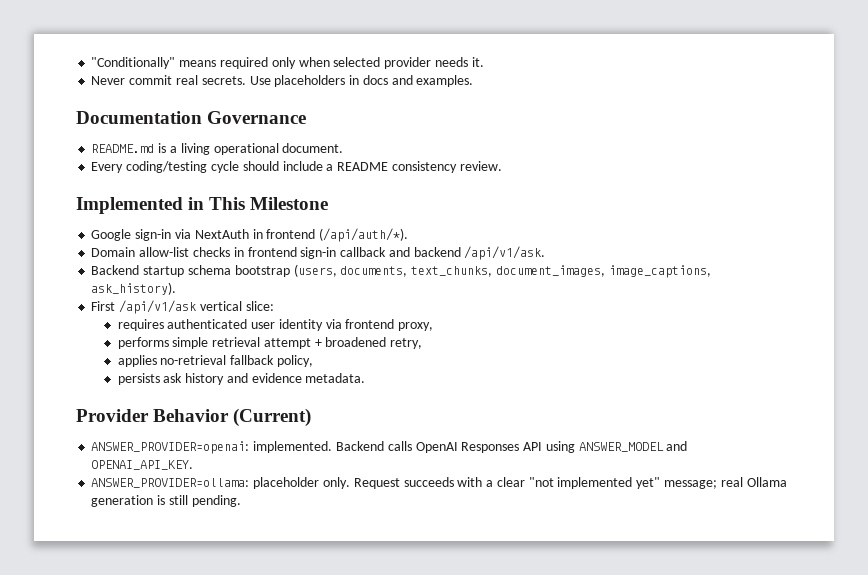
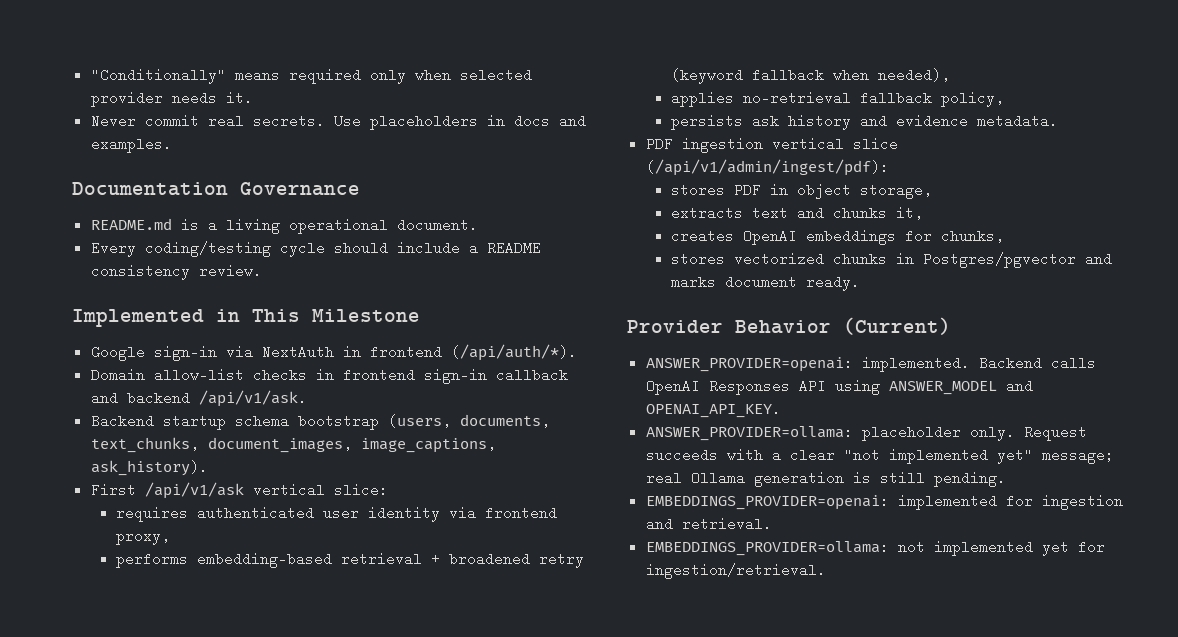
[172,337,423,349] simple retrieval attempt + broadened retry, -> [197,552,585,568] [671,68,951,84] embedding-based retrieval + broadened retry (keyword fallback when needed),
(366, 378) none -> [645,137,898,153] [645,159,889,176] [671,183,933,199] [671,206,924,220] [671,229,1005,245] [671,252,1113,268] [671,275,861,291] // PDF ingestion vertical slice (/api/v1/admin/ingest/pdf): // stores PDF in object storage, // extracts text and chunks it, // creates OpenAI embeddings for chunks, // stores vectorized chunks in Postgres/pgvector and marks document ready.
(241, 501) none -> [645,494,1123,510] [645,517,772,531] [645,540,1105,556] [645,563,826,579] // EMBEDDINGS_PROVIDER=openai: implemented for ingestion and retrieval. // EMBEDDINGS_PROVIDER=ollama: not implemented yet for ingestion/retrieval.

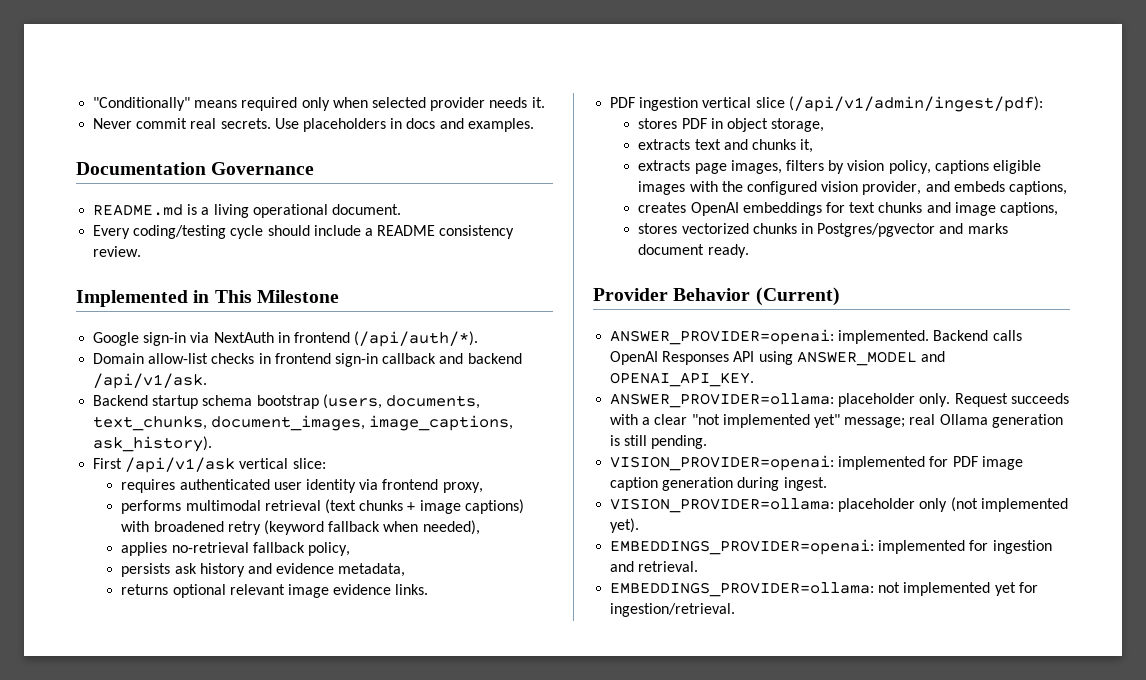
[197,552,441,568] embedding-based retrieval + -> [185,499,524,514] [121,521,150,532] multimodal retrieval (text chunks + image captions) with
[977,114,1059,128] metadata. -> [338,563,406,577] [121,584,429,598] metadata, // returns optional relevant image evidence links.
(924, 213) none -> [638,160,1041,174] [638,181,1067,195] // extracts page images, filters by vision policy, captions eligible images with the configured vision provider, and embeds captions,
[941,229,1005,243] chunks, -> [849,202,1058,216] text chunks and image captions,
(1006, 479) none -> [610,455,1023,471] [610,477,827,491] [610,497,1068,513] [610,518,640,533] // VISION_PROVIDER=openai: implemented for PDF image caption generation during ingest. // VISION_PROVIDER=ollama: placeholder only (not implemented yet).

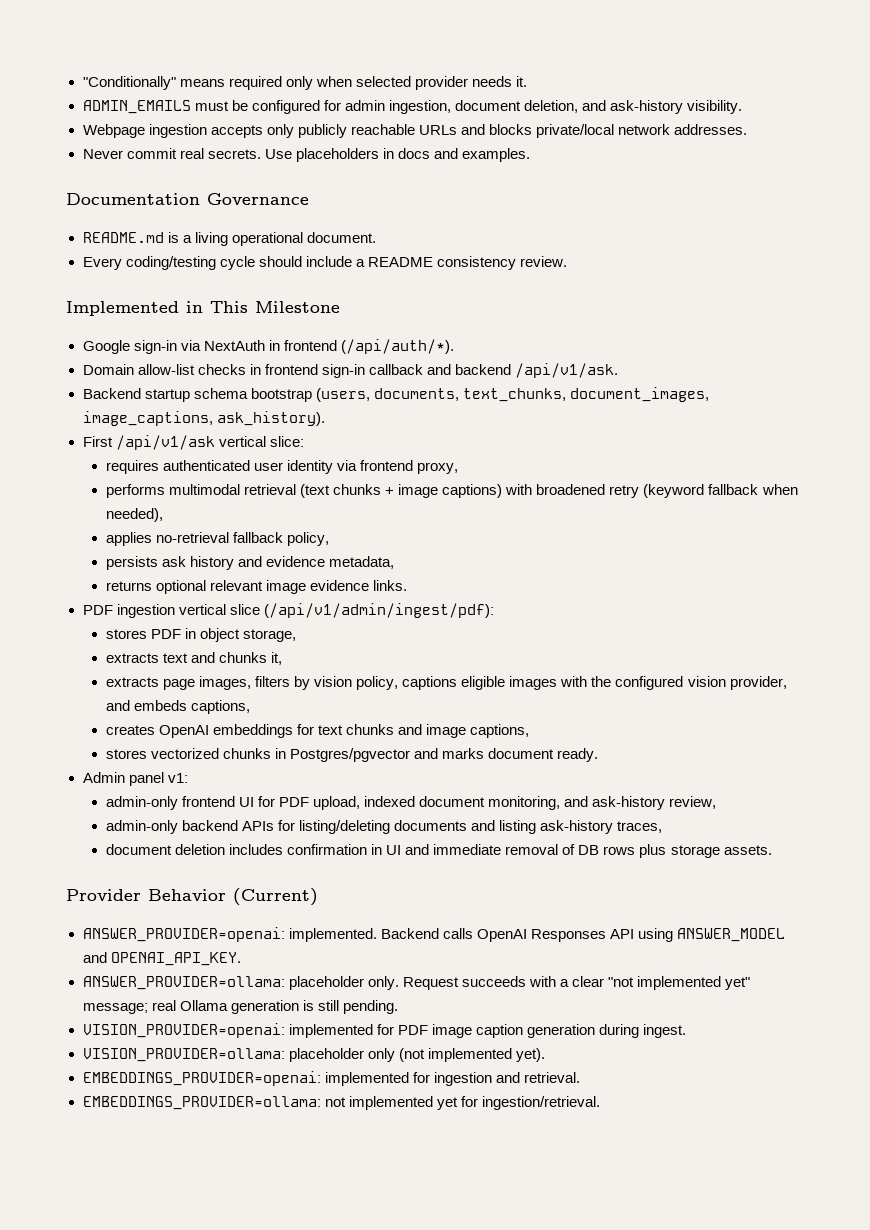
(545, 102) none -> [82,100,743,114] [82,124,748,138] // ADMIN_EMAILS must be configured for admin ingestion, document deletion, and ask-history visibility. // Webpage ingestion accepts only publicly reachable URLs and blocks private/local network addresses.
(749, 251) none -> [82,772,188,786] [105,796,717,810] [105,820,663,834] [105,844,772,858] // Admin panel v1: // admin-only frontend UI for PDF upload, indexed document monitoring, and ask-history review, // admin-only backend APIs for listing/deleting documents and listing ask-history traces, // document deletion includes confirmation in UI and immediate removal of DB rows plus storage assets.

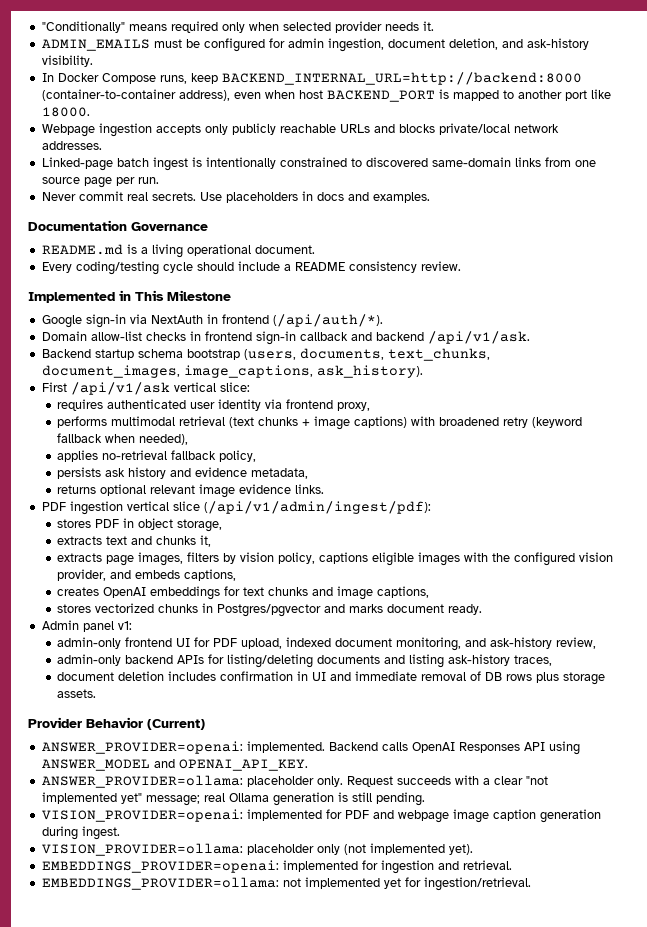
(743, 107) none -> [41,72,582,85] [41,89,611,102] [41,107,90,117] // In Docker Compose runs, keep BACKEND_INTERNAL_URL=http://backend:8000 (container-to-container address), even when host BACKEND_PORT is mapped to another port like 18000.
(748, 129) none -> [41,157,596,171] [41,177,159,188] // Linked-page batch ingest is intentionally constrained to discovered same-domain links from one source page per run.
(428, 1030) none -> [372,810,449,823] and webpage

